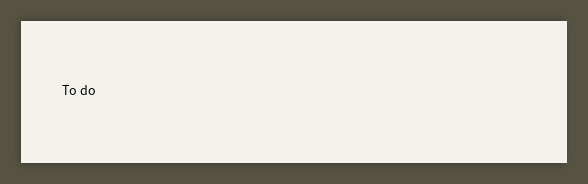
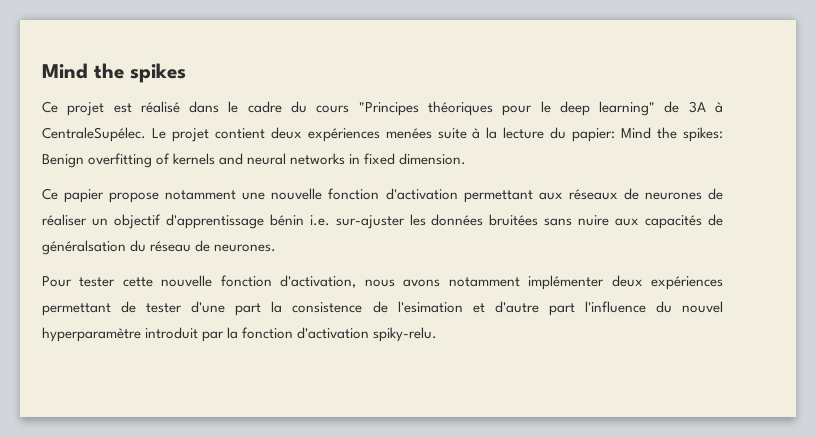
[62,85,97,95] To do -> [42,63,186,83] [42,101,723,116] [42,127,723,142] [42,153,467,168] [42,188,724,203] [42,214,724,229] [42,240,277,255] [42,275,724,290] [42,301,723,316] [42,327,438,342] Mind the spikes // Ce projet est réalisé dans le cadre du cours "Principes théoriques pour le deep learning" de 3A à CentraleSupélec. Le projet contient deux expériences menées suite à la lecture du papier: Mind the spikes: Benign overfitting of kernels and neural networks in fixed dimension. // Ce papier propose notamment une nouvelle fonction d'activation permettant aux réseaux de neurones de réaliser un objectif d'apprentissage bénin i.e. sur-ajuster les données bruitées sans nuire aux capacités de généralsation du réseau de neurones. // Pour tester cette nouvelle fonction d'activation, nous avons notamment implémenter deux expériences permettant de tester d'une part la consistence de l'esimation et d'autre part l'influence du nouvel hyperparamètre introduit par la fonction d'activation spiky-relu.

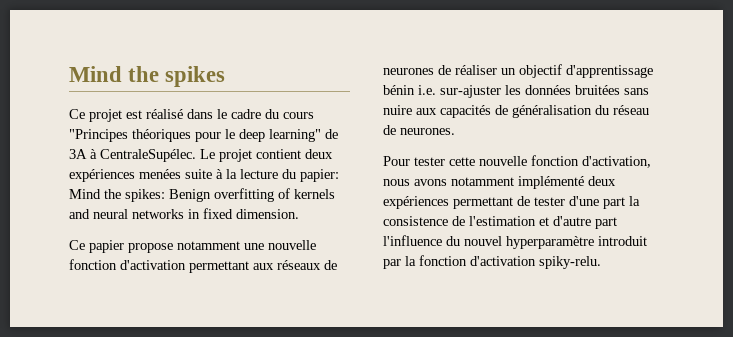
[42,240,126,255] généralsation -> [512,105,592,118] généralisation
[528,275,605,290] implémenter -> [518,176,584,189] implémenté
[397,301,463,313] l'esimation -> [469,216,536,226] l'estimation

